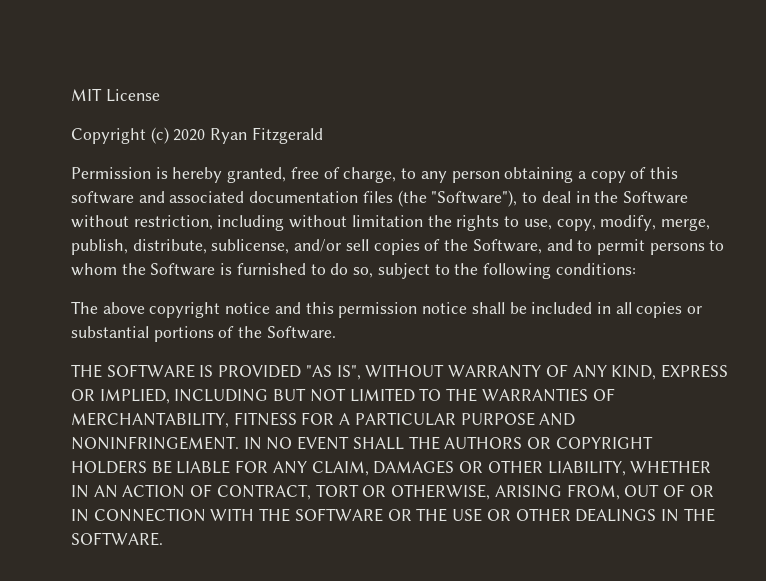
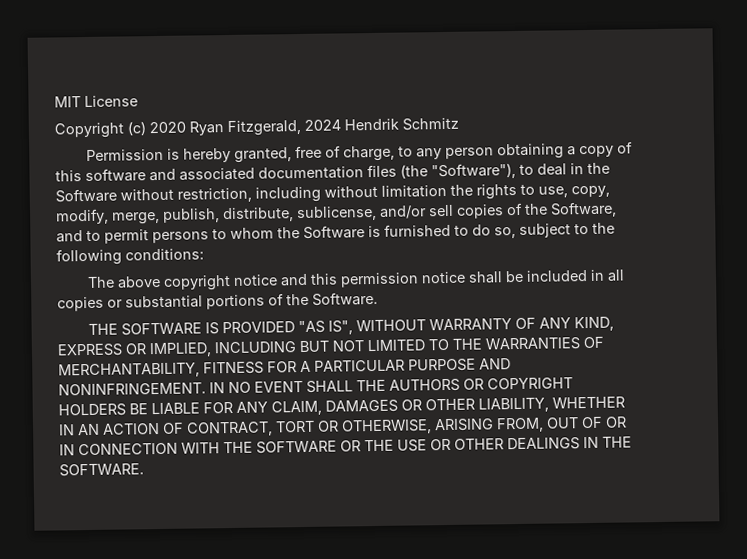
[251,127,323,144] Fitzgerald -> [227,117,459,137] Fitzgerald, 2024 Hendrik Schmitz

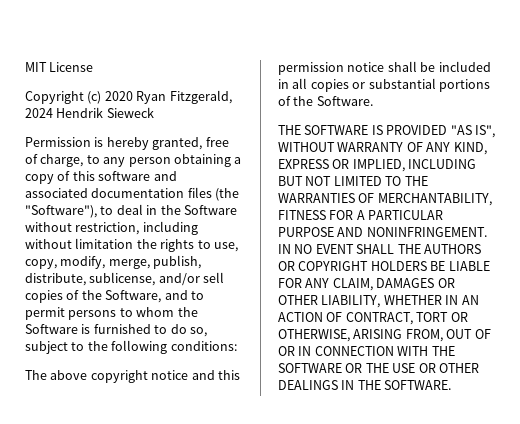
[402,117,459,131] Schmitz -> [106,107,154,118] Sieweck

